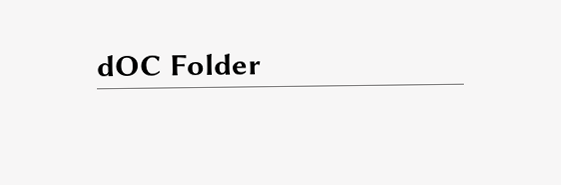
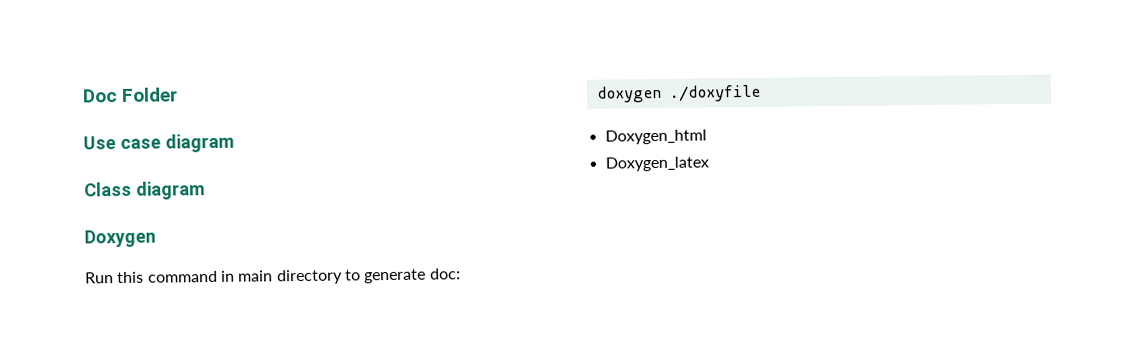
[96,54,162,77] dOC -> [83,89,118,103] Doc
(262, 64) none -> [83,133,234,153] [84,181,205,200] [84,229,156,248] [85,268,461,285] [596,84,761,103] [604,129,707,145] [604,156,709,172] // Use case diagram // Class diagram // Doxygen // Run this command in main directory to generate doc: // doxygen ./doxyfile // Doxygen_html // Doxygen_latex

